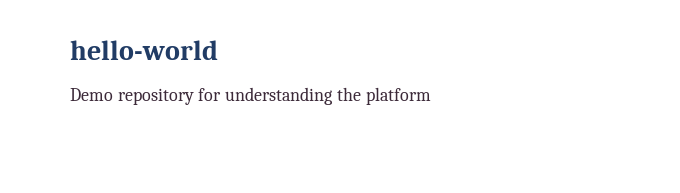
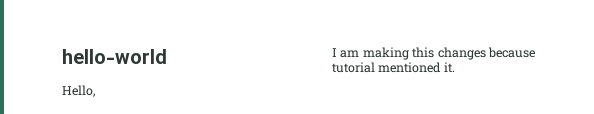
[70,87,431,105] Demo repository for understanding the platform -> [62,85,95,97] [332,47,535,60] [332,62,455,73] Hello, // I am making this changes because tutorial mentioned it.

